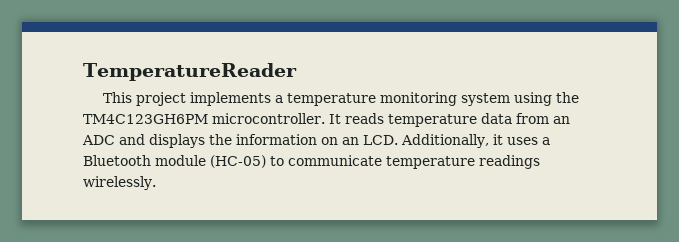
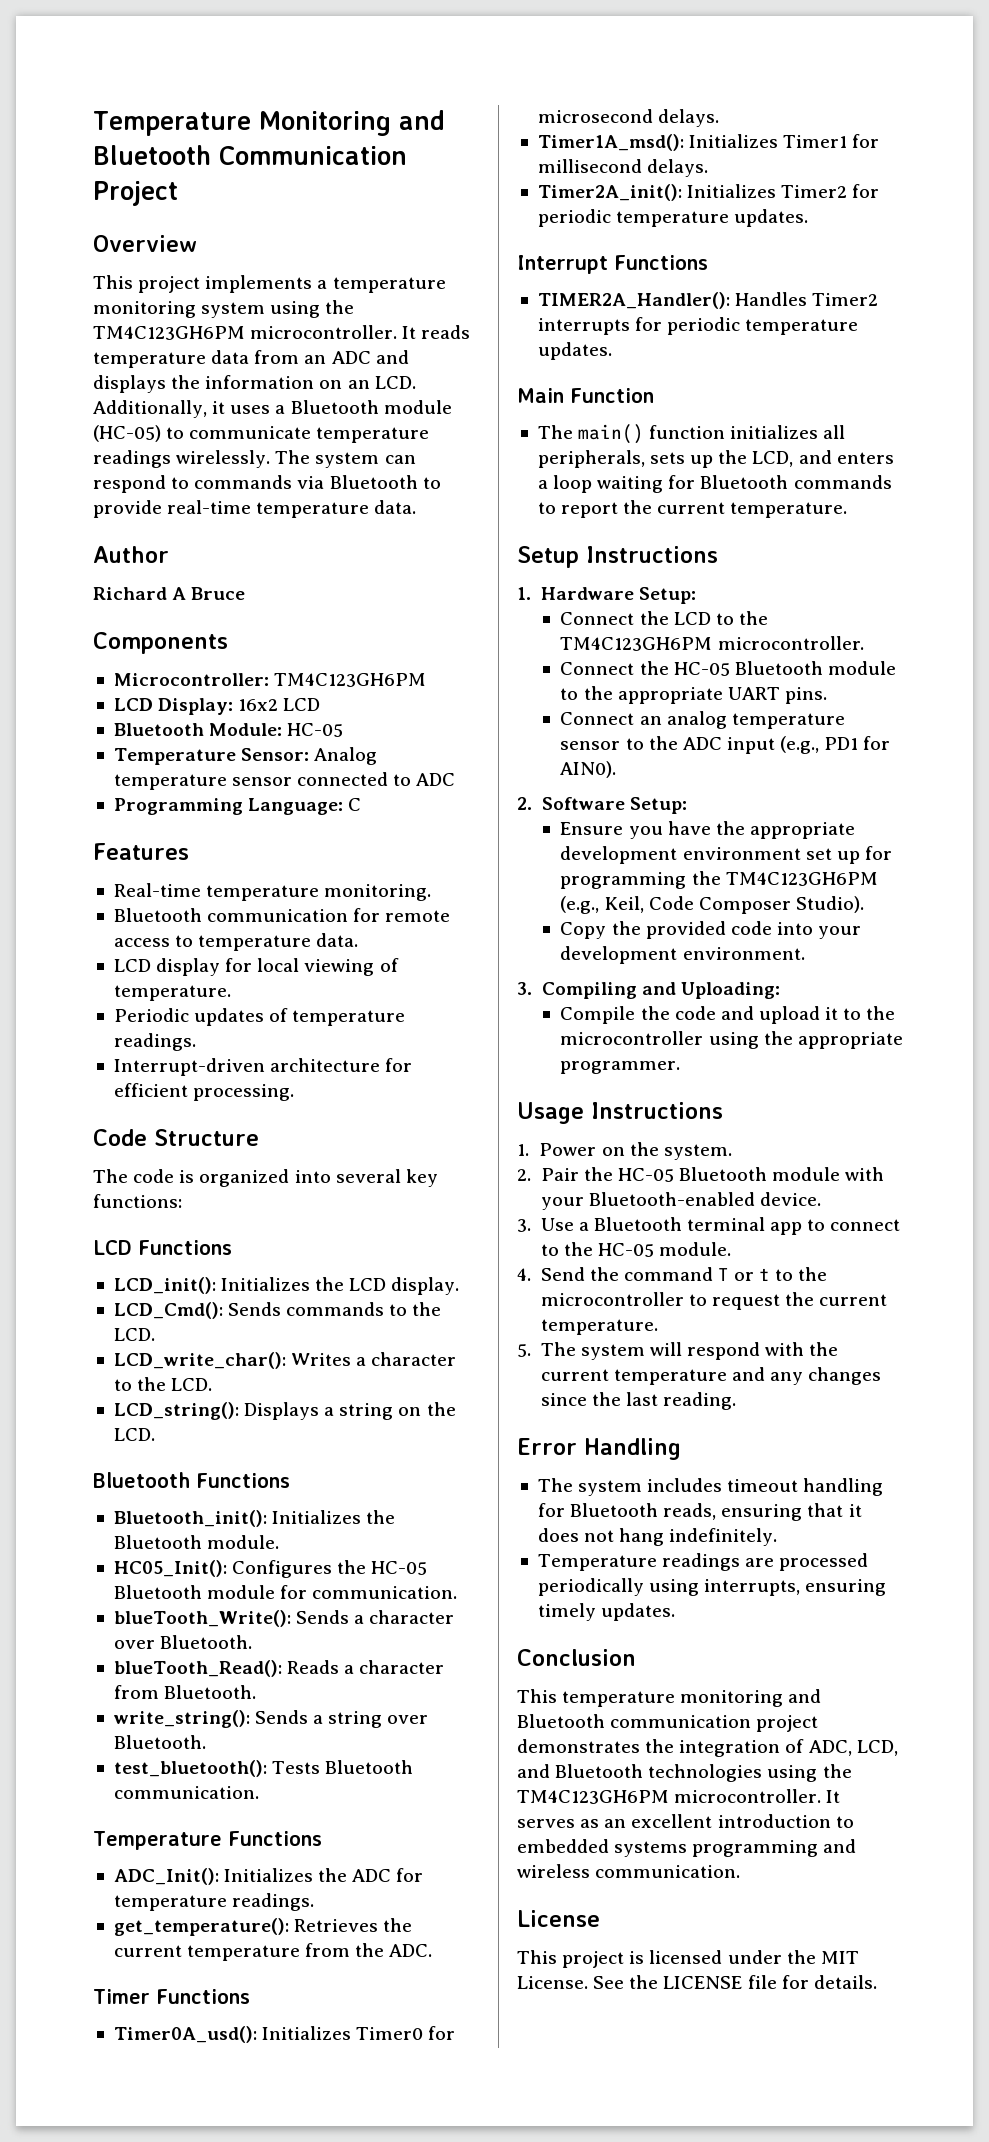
[83,63,297,81] TemperatureReader -> [93,110,445,136] [93,145,407,165] [93,181,178,206] [93,235,197,252] Temperature Monitoring and Bluetooth Communication Project // Overview
(156, 183) none -> [275,450,416,468] [93,475,441,493] [93,500,417,518] [93,546,169,563] [93,587,246,600] [93,632,228,654] [113,673,427,687] [113,698,321,715] [113,723,344,737] [113,747,378,765] [113,772,456,790] [113,798,362,815] [93,843,189,860] [113,883,432,901] [113,908,451,922] [113,933,359,951] [113,958,399,976] [113,985,231,1001] [113,1008,406,1026] [113,1033,196,1051] [113,1058,413,1076] [113,1083,295,1101] [93,1129,259,1146] [93,1169,438,1187] [93,1194,182,1208] [93,1240,232,1255] [113,1277,460,1295] [113,1302,442,1319] [113,1328,155,1341] [113,1352,457,1369] [113,1377,213,1391] [113,1402,456,1420] [113,1428,155,1441] [93,1472,290,1488] [113,1510,396,1527] [113,1535,280,1549] [113,1560,428,1578] [113,1585,458,1599] [113,1610,455,1627] [113,1635,253,1649] [113,1660,445,1677] [113,1685,257,1699] [113,1710,429,1728] [113,1735,206,1749] [113,1760,414,1777] [113,1786,259,1799] [93,1831,322,1850] [113,1868,424,1885] [113,1893,315,1911] [113,1918,413,1936] [113,1943,433,1961] [93,1989,250,2004] [113,2026,456,2043] [537,109,720,127] [537,134,880,151] [537,159,709,177] [537,184,880,201] [537,209,809,227] [517,255,708,274] [537,292,879,309] [537,317,859,335] [537,342,612,360] [517,388,654,403] [537,424,846,444] [537,450,894,468] [537,475,892,493] [537,500,848,518] [517,546,718,568] [517,587,696,604] [560,611,768,625] [560,636,865,651] [560,661,896,676] [560,686,827,704] [560,711,845,729] [560,736,891,754] [560,761,617,778] [517,797,687,814] [560,821,855,839] [560,846,892,864] [560,871,878,889] [560,896,864,914] [560,921,862,939] [560,946,805,964] [517,982,780,999] [560,1006,896,1024] [560,1031,903,1049] [560,1061,681,1074] [517,1102,723,1124] [517,1142,732,1160] [517,1167,885,1182] [540,1192,821,1210] [517,1217,901,1235] [540,1242,731,1257] [517,1267,828,1281] [540,1292,888,1310] [540,1319,658,1335] [517,1342,839,1360] [540,1367,882,1385] [540,1392,736,1410] [517,1438,681,1460] [537,1478,884,1496] [537,1503,862,1521] [537,1528,778,1546] [537,1553,869,1571] [537,1578,887,1596] [537,1603,676,1621] [517,1649,636,1666] [517,1689,822,1707] [517,1714,819,1732] [517,1739,898,1757] [517,1764,852,1782] [517,1789,841,1804] [517,1814,854,1828] [517,1839,857,1857] [517,1864,741,1878] [517,1910,600,1927] [517,1950,859,1968] [517,1975,877,1989] The system can respond to commands via Bluetooth to provide real-time temperature data. // Author // Richard A Bruce // Components // Microcontroller: TM4C123GH6PM // LCD Display: 16x2 LCD // Bluetooth Module: HC-05 // Temperature Sensor: Analog temperature sensor connected to ADC // Programming Language: C // Features // Real-time temperature monitoring. // Bluetooth communication for remote access to temperature data. // LCD display for local viewing of temperature. // Periodic updates of temperature readings. // Interrupt-driven architecture for efficient processing. // Code Structure // The code is organized into several key functions: // LCD Functions // LCD_init(): Initializes the LCD display. // LCD_Cmd(): Sends commands to the LCD. // LCD_write_char(): Writes a character to the LCD. // LCD_string(): Displays a string on the LCD. // Bluetooth Functions // Bluetooth_init(): Initializes the Bluetooth module. // HC05_Init(): Configures the HC-05 Bluetooth module for communication. // blueTooth_Write(): Sends a character over Bluetooth. // blueTooth_Read(): Reads a character from Bluetooth. // write_string(): Sends a string over Bluetooth. // test_bluetooth(): Tests Bluetooth communication. // Temperature Functions // ADC_Init(): Initializes the ADC for temperature readings. // get_temperature(): Retrieves the current temperature from the ADC. // Timer Functions // Timer0A_usd(): Initializes Timer0 for microsecond delays. // Timer1A_msd(): Initializes Timer1 for millisecond delays. // Timer2A_init(): Initializes Timer2 for periodic temperature updates. // Interrupt Functions // TIMER2A_Handler(): Handles Timer2 interrupts for periodic temperature updates. // Main Function // The main() function initializes all peripherals, sets up the LCD, and enters a loop waiting for Bluetooth commands to report the current temperature. // Setup Instructions // 1. Hardware Setup: // Connect the LCD to the TM4C123GH6PM microcontroller. // Connect the HC-05 Bluetooth module to the appropriate UART pins. // Connect an analog temperature sensor to the ADC input (e.g., PD1 for AIN0). // 2. Software Setup: // Ensure you have the appropriate development environment set up for programming the TM4C123GH6PM (e.g., Keil, Code Composer Studio). // Copy the provided code into your development environment. // 3. Compiling and Uploading: // Compile the code and upload it to the microcontroller using the appropriate programmer. // Usage Instructions // 1. Power on the system. // 2. Pair the HC-05 Bluetooth module with your Bluetooth-enabled device. // 3. Use a Bluetooth terminal app to connect to the HC-05 module. // 4. Send the command T or t to the microcontroller to request the current temperature. // 5. The system will respond with the current temperature and any changes since the last reading. // Error Handling // The system includes timeout handling for Bluetooth reads, ensuring that it does not hang indefinitely. // Temperature readings are processed periodically using interrupts, ensuring timely updates. // Conclusion // This temperature monitoring and Bluetooth communication project demonstrates the integration of ADC, LCD, and Bluetooth technologies using the TM4C123GH6PM microcontroller. It serves as an excellent introduction to embedded systems programming and wireless communication. // License // This project is licensed under the MIT License. See the LICENSE file for details.

